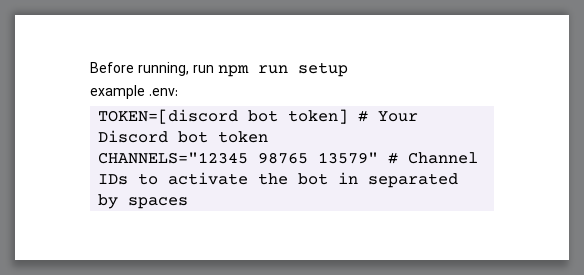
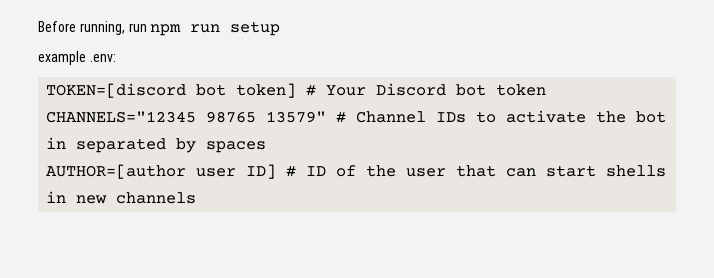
(189, 203) none -> [46,164,667,179] [46,191,197,204] // AUTHOR=[author user ID] # ID of the user that can start shells in new channels

